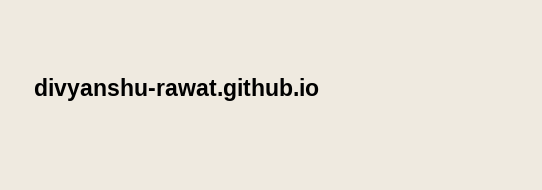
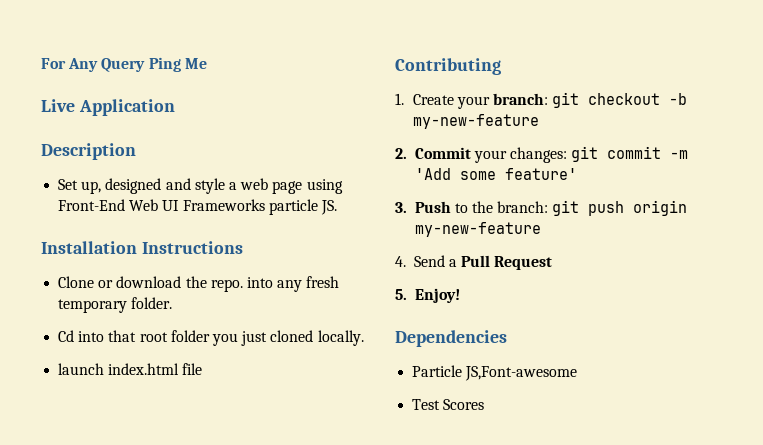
[34,78,319,101] divyanshu-rawat.github.io -> [41,57,207,72] [41,99,175,116] [41,143,136,160] [58,178,343,194] [58,199,337,215] [41,241,243,254] [58,276,340,292] [58,297,173,313] [58,330,364,346] [58,363,203,375] [395,58,501,75] [395,92,688,109] [412,114,539,129] [395,146,689,163] [414,168,577,180] [395,200,688,216] [414,222,541,237] [395,255,553,270] [395,288,460,303] [395,330,507,347] [412,365,578,381] [412,399,485,410] For Any Query Ping Me // Live Application // Description // Set up, designed and style a web page using Front-End Web UI Frameworks particle JS. // Installation Instructions // Clone or download the repo. into any fresh temporary folder. // Cd into that root folder you just cloned locally. // launch index.html file // Contributing // 1. Create your branch: git checkout -b my-new-feature // 2. Commit your changes: git commit -m 'Add some feature' // 3. Push to the branch: git push origin my-new-feature // 4. Send a Pull Request // 5. Enjoy! // Dependencies // Particle JS,Font-awesome // Test Scores

